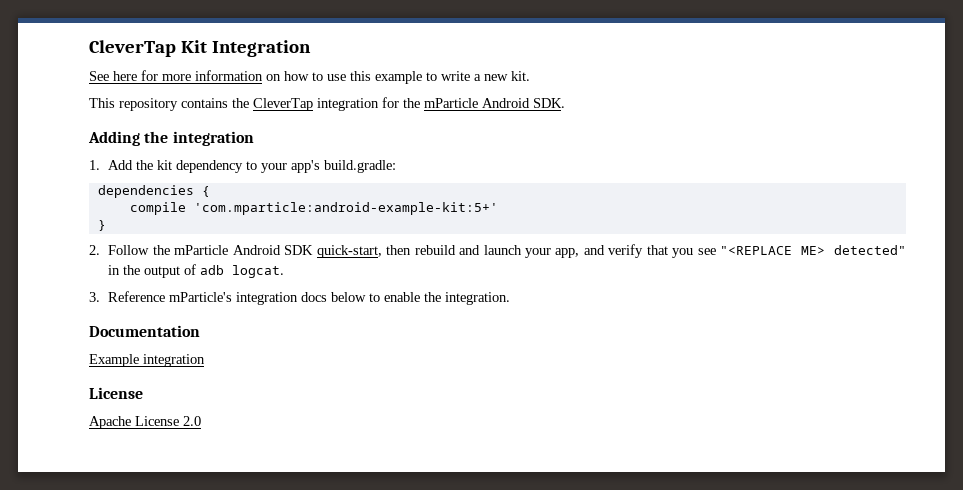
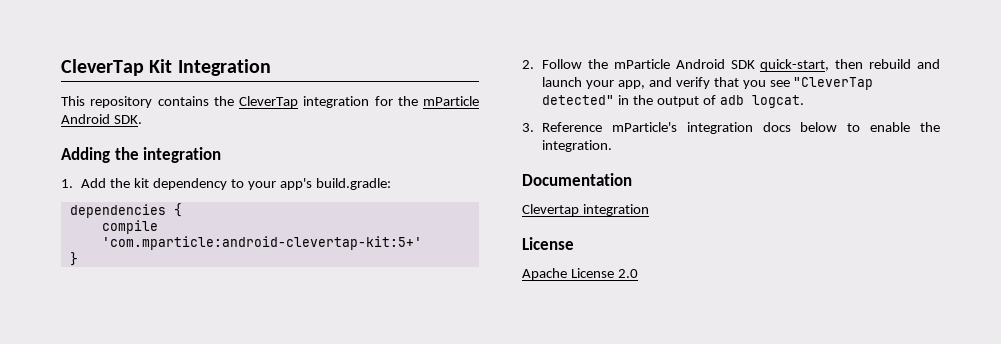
[89,70,530,84] // See here for more information on how to use this example to write a new kit. -> (271, 67) none
[193,202,498,215] 'com.mparticle:android-example-kit:5+' -> [101,236,422,250] 'com.mparticle:android-clevertap-kit:5+'
[720,246,826,255] "<REPLACE ME> -> [793,77,874,90] "CleverTap
[89,354,139,367] Example -> [522,204,579,216] Clevertap

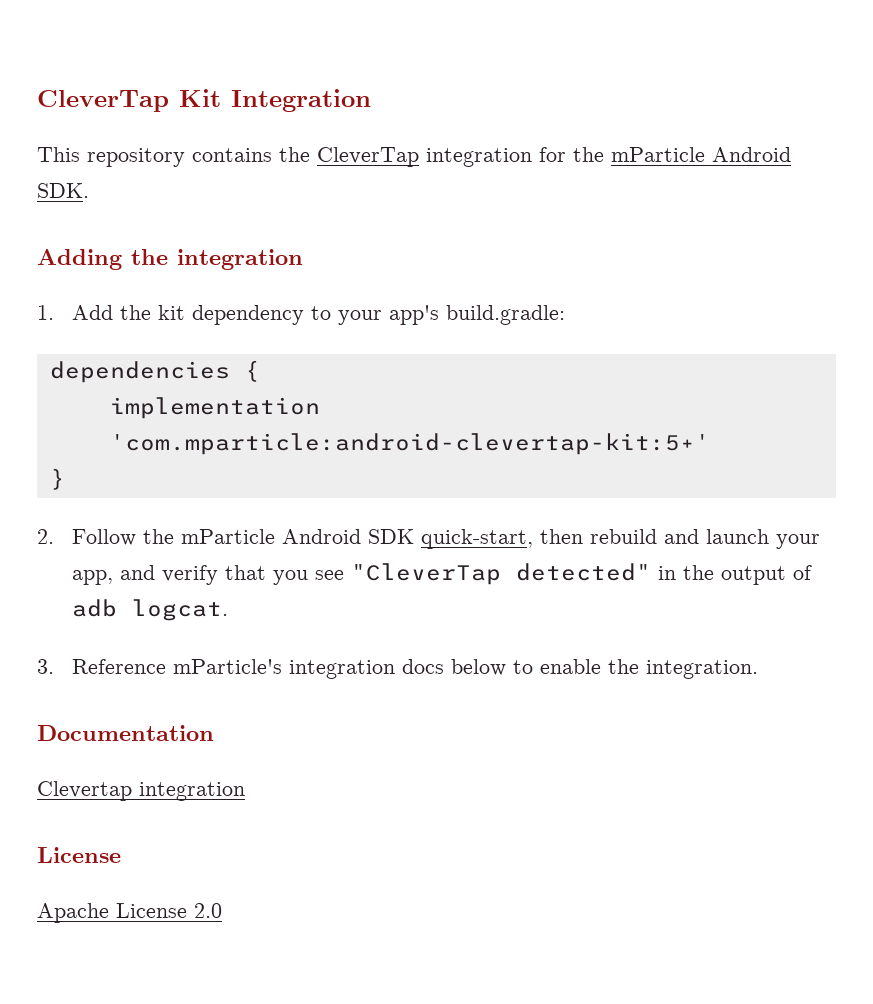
[101,220,158,234] compile -> [109,397,320,419] implementation

